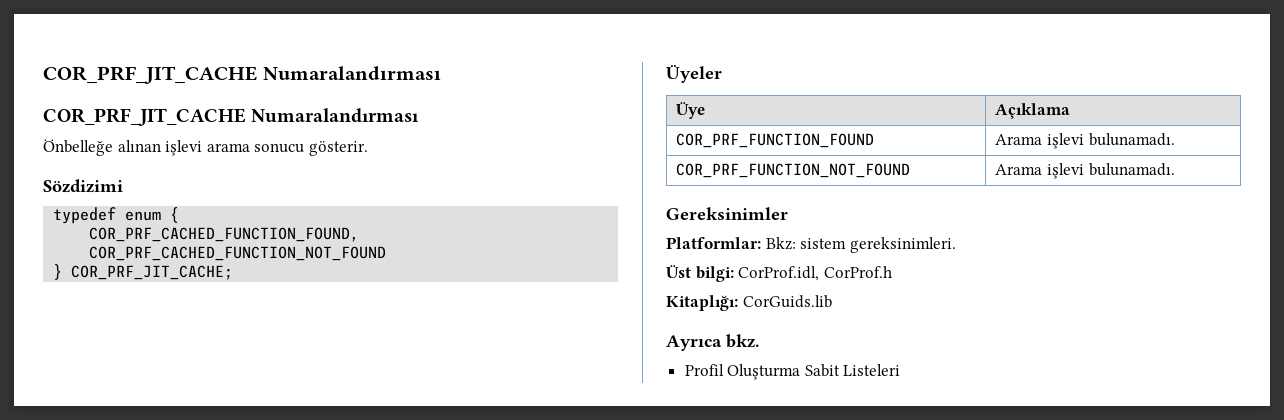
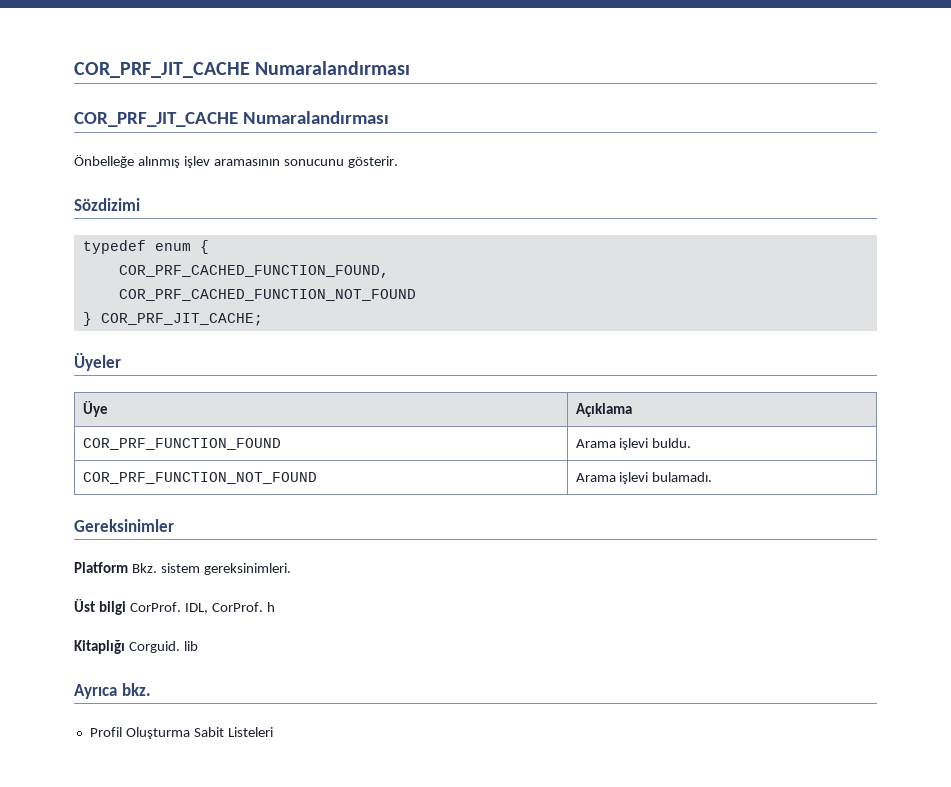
[117,140,305,156] alınan işlevi arama sonucu -> [137,156,344,168] alınmış işlev aramasının sonucunu
[1088,133,1175,146] bulunamadı. -> [652,438,692,448] buldu.
[1088,163,1175,176] bulunamadı. -> [652,472,713,482] bulamadı.
[666,237,796,250] Platformlar: Bkz: -> [74,562,157,573] Platform Bkz.
[695,266,892,282] [666,295,832,311] bilgi: CorProf.idl, CorProf.h // Kitaplığı: CorGuids.lib -> [98,601,275,615] [74,640,198,654] bilgi CorProf. IDL, CorProf. h // Kitaplığı Corguid. lib

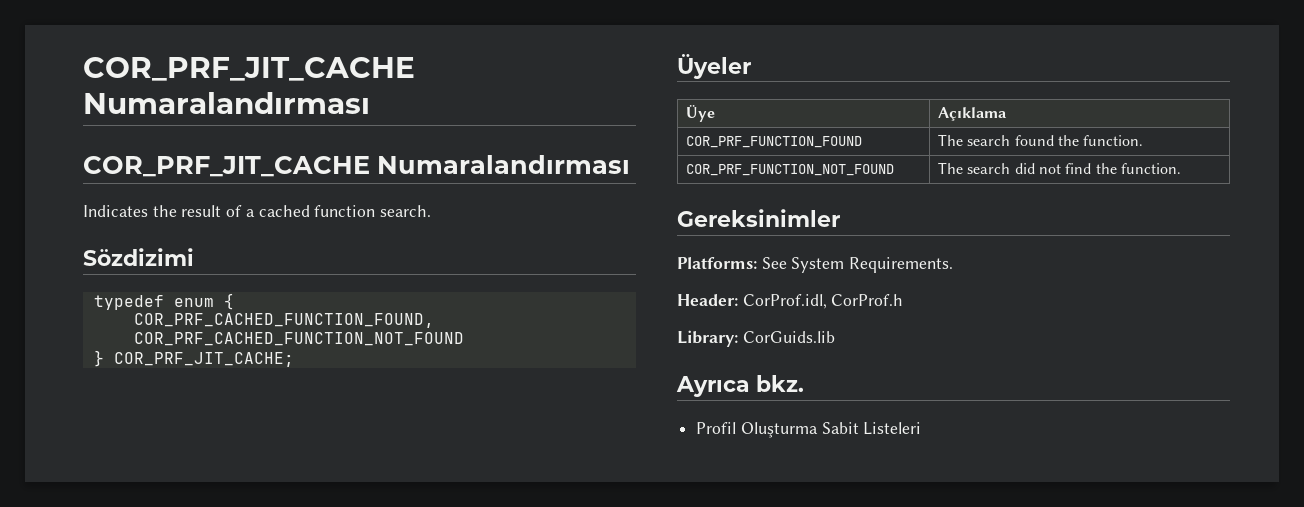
[74,155,398,168] Önbelleğe alınmış işlev aramasının sonucunu gösterir. -> [83,205,432,217] Indicates the result of a cached function search.
[575,438,692,450] [82,472,317,484] [575,472,713,484] [74,519,174,532] [74,562,291,575] [74,599,275,615] [74,640,198,654] Arama işlevi buldu. // COR_PRF_FUNCTION_NOT_FOUND | Arama işlevi bulamadı. // Gereksinimler // Platform Bkz. sistem gereksinimleri. // Üst bilgi CorProf. IDL, CorProf. h // Kitaplığı Corguid. lib -> [937,134,1144,146] [685,164,894,176] [937,162,1181,174] [677,209,840,227] [677,257,954,273] [677,294,904,309] [677,330,835,347] The search found the function. // COR_PRF_FUNCTION_NOT_FOUND | The search did not find the function. // Gereksinimler // Platforms: See System Requirements. // Header: CorProf.idl, CorProf.h // Library: CorGuids.lib

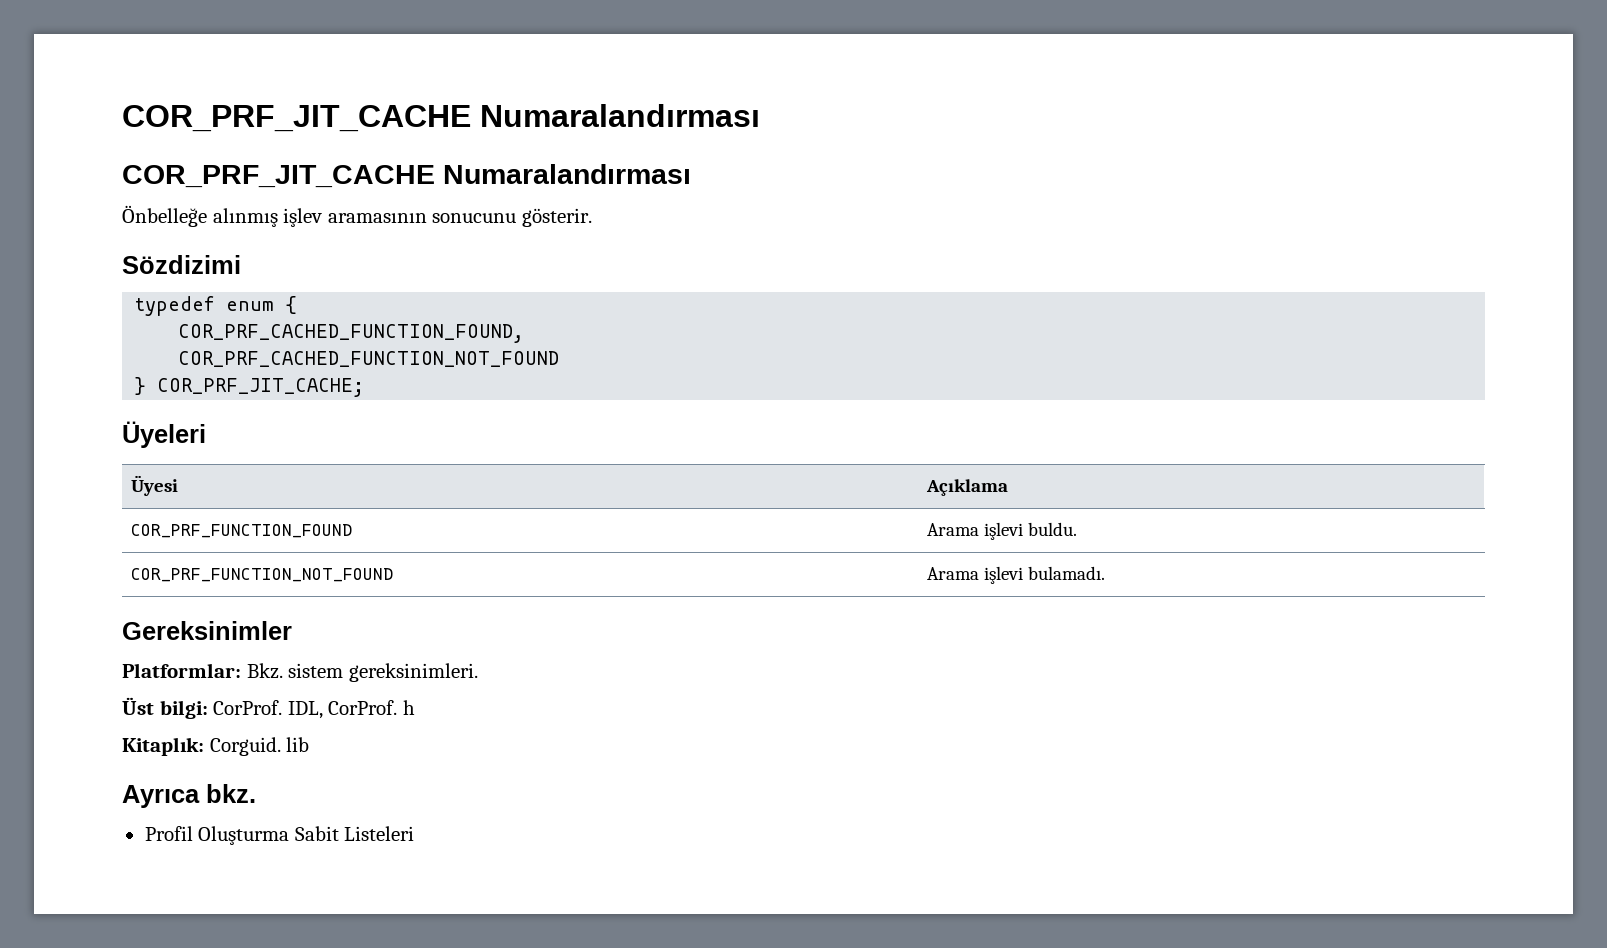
[83,205,432,217] Indicates the result of a cached function search. -> [122,205,592,227] Önbelleğe alınmış işlev aramasının sonucunu gösterir.
[677,53,751,79] [685,105,715,122] Üyeler // Üye -> [122,421,206,448] [131,475,179,496] Üyeleri // Üyesi
[937,134,1144,146] [685,164,894,176] [937,162,1181,174] [677,209,840,227] [677,257,954,273] [677,294,904,309] [677,330,835,347] The search found the function. // COR_PRF_FUNCTION_NOT_FOUND | The search did not find the function. // Gereksinimler // Platforms: See System Requirements. // Header: CorProf.idl, CorProf.h // Library: CorGuids.lib -> [927,522,1078,540] [131,568,395,582] [927,566,1106,584] [122,621,292,640] [122,663,478,682] [122,697,415,719] [122,737,310,756] Arama işlevi buldu. // COR_PRF_FUNCTION_NOT_FOUND | Arama işlevi bulamadı. // Gereksinimler // Platformlar: Bkz. sistem gereksinimleri. // Üst bilgi: CorProf. IDL, CorProf. h // Kitaplık: Corguid. lib

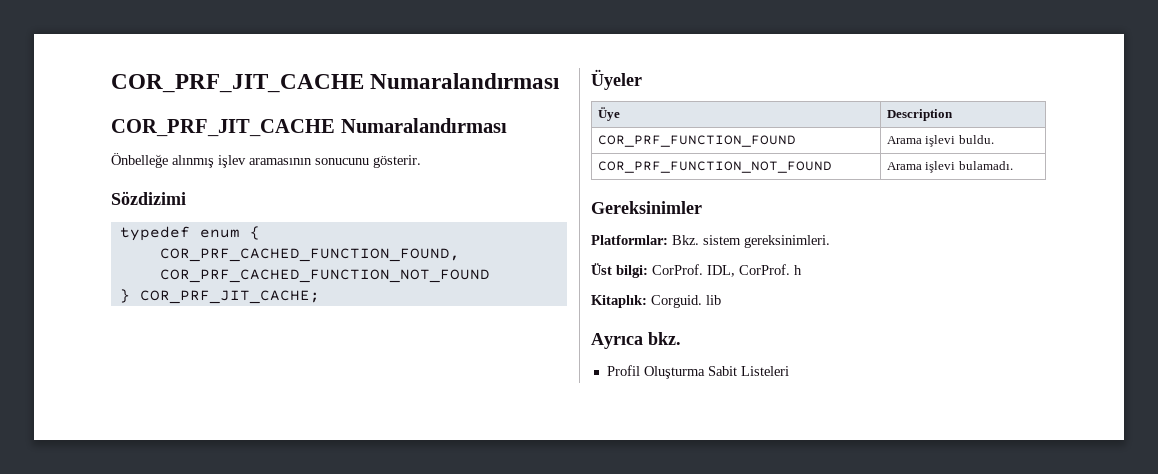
[122,421,206,448] [131,475,179,496] [926,479,1009,496] Üyeleri // Üyesi | Açıklama -> [591,69,642,90] [597,107,620,121] [886,109,953,121] Üyeler // Üye | Description

